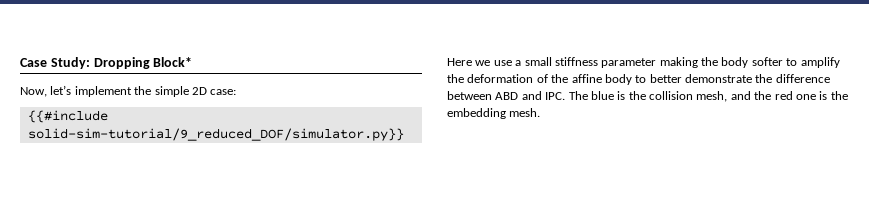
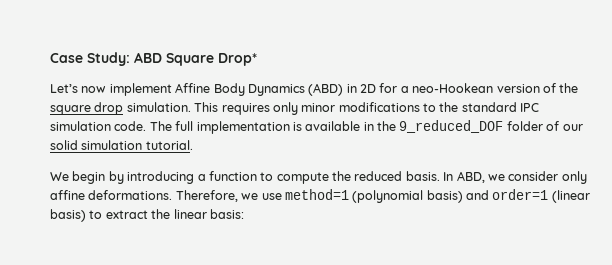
[93,57,193,69] [20,85,237,97] [27,110,108,123] [27,128,404,141] [447,57,840,68] [447,74,830,85] [447,91,848,102] [447,108,541,119] Dropping Block* // Now, let’s implement the simple 2D case: // {{#include solid-sim-tutorial/9_reduced_DOF/simulator.py}} // Here we use a small stiffness parameter making the body softer to amplify the deformation of the affine body to better demonstrate the difference between ABD and IPC. The blue is the collision mesh, and the red one is the embedding mesh. -> [134,52,257,66] [50,83,579,96] [50,102,540,115] [50,120,583,134] [50,140,193,150] [50,171,587,184] [50,189,590,203] [50,209,244,222] ABD Square Drop* // Let’s now implement Affine Body Dynamics (ABD) in 2D for a neo-Hookean version of the square drop simulation. This requires only minor modifications to the standard IPC simulation code. The full implementation is available in the 9_reduced_DOF folder of our solid simulation tutorial. // We begin by introducing a function to compute the reduced basis. In ABD, we consider only affine deformations. Therefore, we use method=1 (polynomial basis) and order=1 (linear basis) to extract the linear basis:

